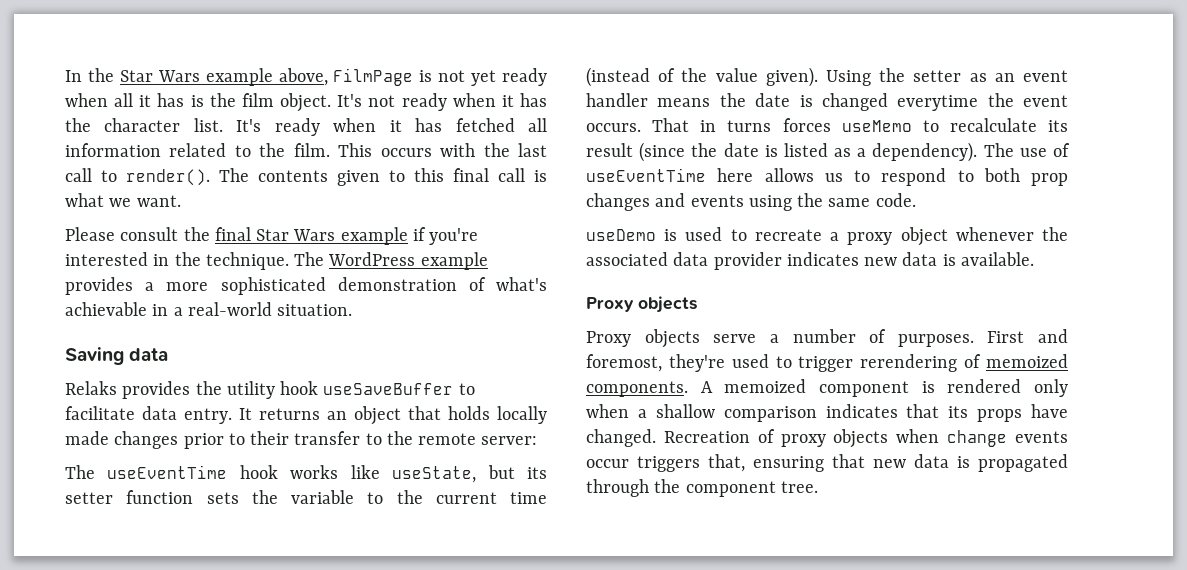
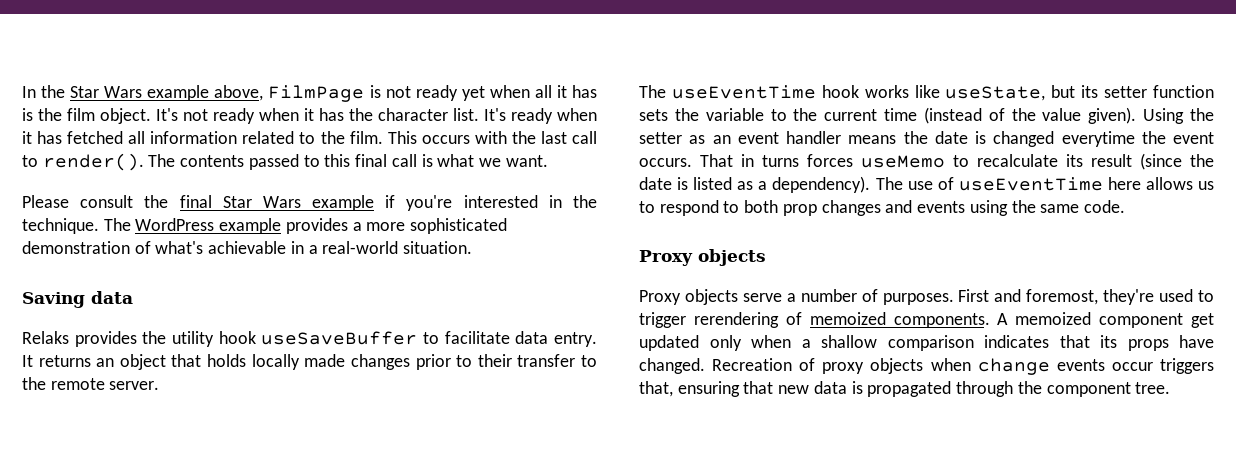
[471,68,547,86] yet ready -> [415,85,485,101] ready yet
[337,170,380,186] given -> [248,154,299,170] passed
[481,436,538,445] server: -> [109,381,160,390] server.
[586,227,1068,246] [586,252,1034,270] // useDemo is used to recreate a proxy object whenever the associated data provider indicates new data is available. -> (1125, 206) none
[921,379,1022,393] is rendered -> [1191,313,1214,328] [639,335,699,351] get updated

